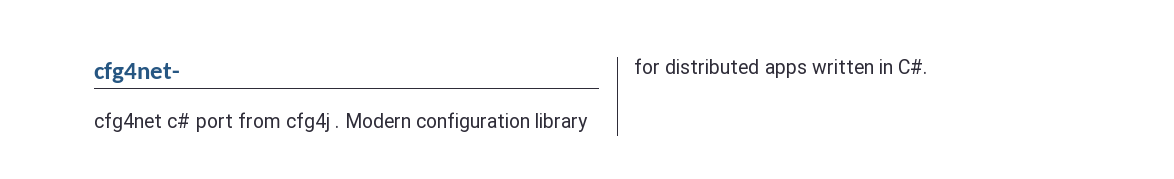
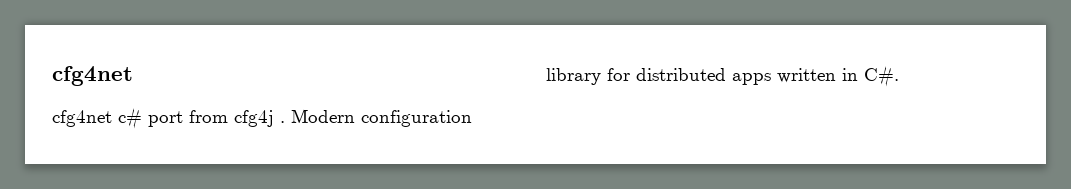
[94,62,180,83] cfg4net- -> [52,66,133,86] cfg4net

